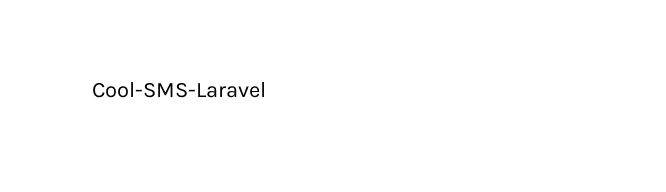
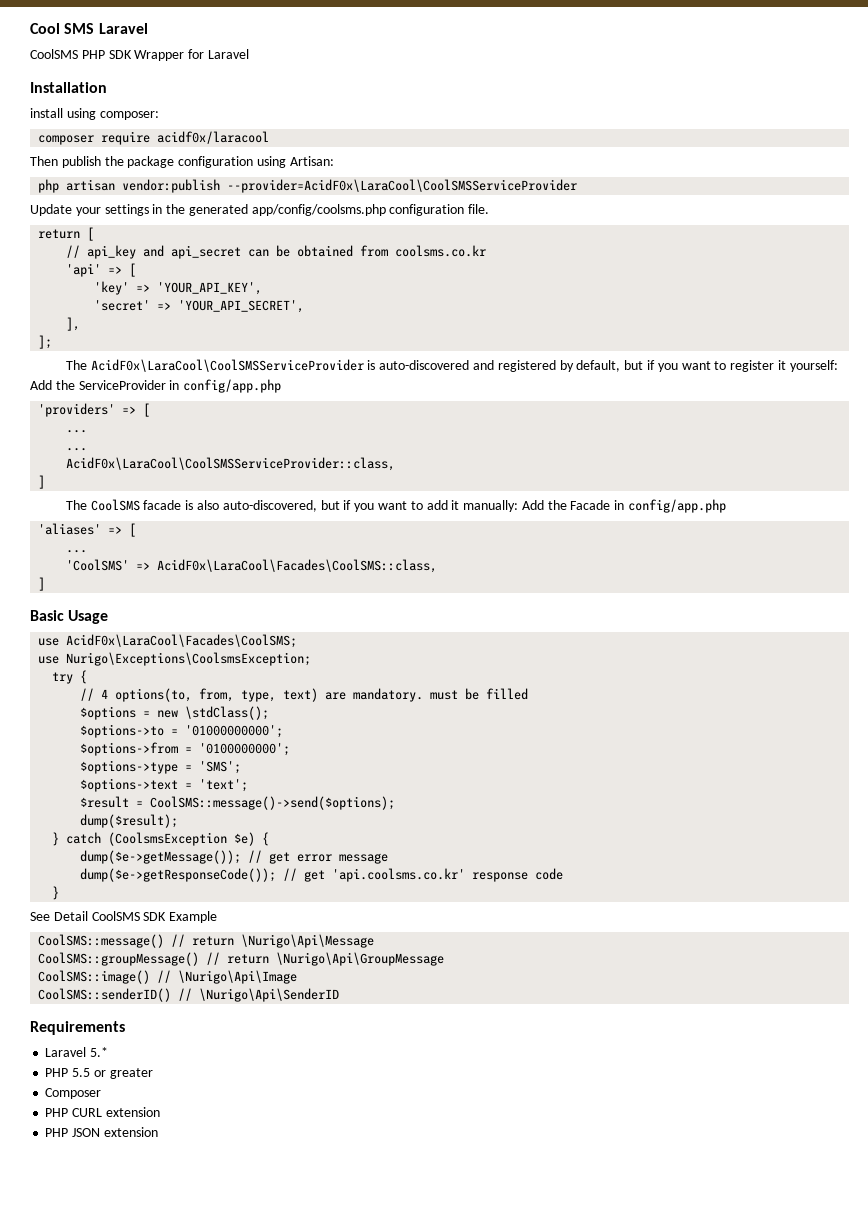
[92,82,266,98] Cool-SMS-Laravel -> [30,23,148,34] [30,49,249,61] [30,82,107,93] [30,108,159,120] [38,131,270,145] [30,156,334,168] [38,179,578,193] [30,204,490,216] [38,227,95,241] [66,245,487,259] [66,263,137,277] [94,281,263,295] [94,300,305,313] [66,317,81,331] [38,335,53,349] [65,359,838,372] [30,379,282,393] [38,403,151,417] [66,430,88,433] [66,448,88,451] [66,457,396,471] [38,475,46,489] [65,499,726,513] [38,523,137,537] [66,550,88,553] [66,559,438,573] [38,577,46,591] [30,610,109,624] [38,634,298,648] [38,652,312,666] [52,670,88,684] [80,688,529,702] [80,706,270,720] [80,724,284,738] [80,742,291,756] [80,760,242,774] [80,778,249,792] [80,796,396,810] [80,814,179,828] [52,832,270,846] [80,850,389,864] [80,868,564,882] [52,886,60,900] [30,911,218,923] [38,934,375,948] [38,952,445,966] [38,970,298,984] [38,988,340,1002] [30,1021,125,1035] [45,1047,109,1057] [45,1068,153,1079] [45,1088,102,1099] [45,1107,160,1117] [45,1127,158,1137] Cool SMS Laravel // CoolSMS PHP SDK Wrapper for Laravel // Installation // install using composer: // composer require acidf0x/laracool // Then publish the package configuration using Artisan: // php artisan vendor:publish --provider=AcidF0x\LaraCool\CoolSMSServiceProvider // Update your settings in the generated app/config/coolsms.php configuration file. // return [ // // api_key and api_secret can be obtained from coolsms.co.kr // 'api' => [ // 'key' => 'YOUR_API_KEY', // 'secret' => 'YOUR_API_SECRET', // ], // ]; // The AcidF0x\LaraCool\CoolSMSServiceProvider is auto-discovered and registered by default, but if you want to register it yourself: Add the ServiceProvider in config/app.php // 'providers' => [ // ... // ... // AcidF0x\LaraCool\CoolSMSServiceProvider::class, // ] // The CoolSMS facade is also auto-discovered, but if you want to add it manually: Add the Facade in config/app.php // 'aliases' => [ // ... // 'CoolSMS' => AcidF0x\LaraCool\Facades\CoolSMS::class, // ] // Basic Usage // use AcidF0x\LaraCool\Facades\CoolSMS; // use Nurigo\Exceptions\CoolsmsException; // try { // // 4 options(to, from, type, text) are mandatory. must be filled // $options = new \stdClass(); // $options->to = '01000000000'; // $options->from = '0100000000'; // $options->type = 'SMS'; // $options->text = 'text'; // $result = CoolSMS::message()->send($options); // dump($result); // } catch (CoolsmsException $e) { // dump($e->getMessage()); // get error message // dump($e->getResponseCode()); // get 'api.coolsms.co.kr' response code // } // See Detail CoolSMS SDK Example // CoolSMS::message() // return \Nurigo\Api\Message // CoolSMS::groupMessage() // return \Nurigo\Api\GroupMessage // CoolSMS::image() // \Nurigo\Api\Image // CoolSMS::senderID() // \Nurigo\Api\SenderID // Requirements // Laravel 5.* // PHP 5.5 or greater // Composer // PHP CURL extension // PHP JSON extension

